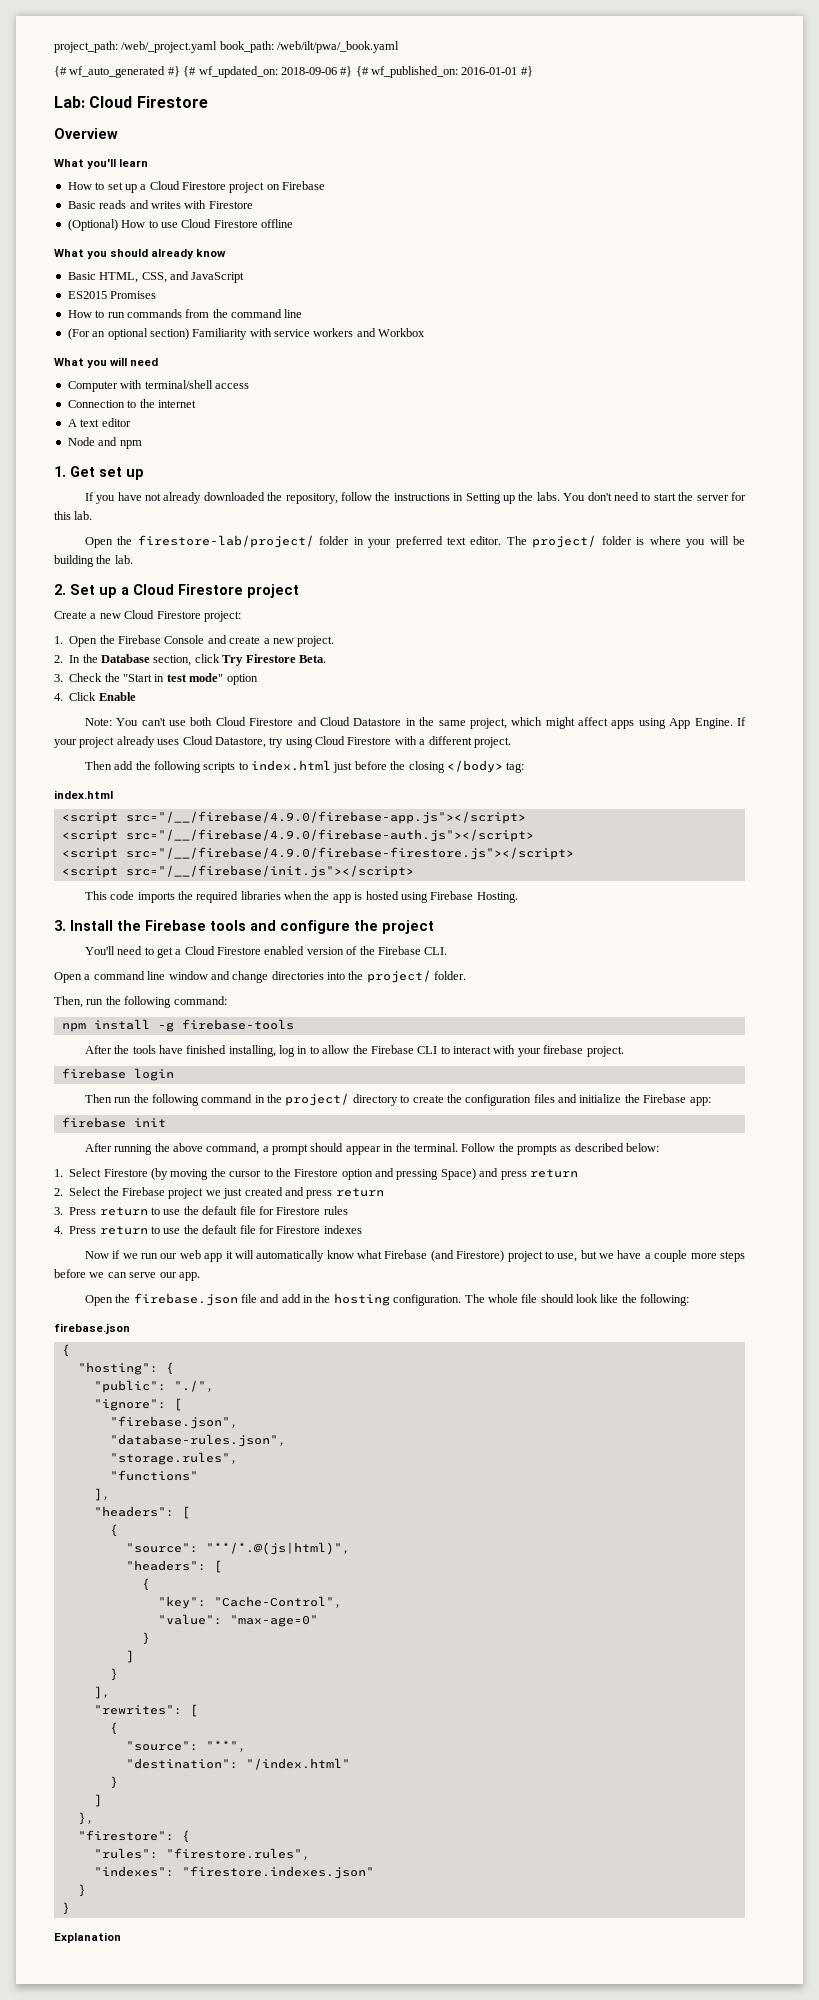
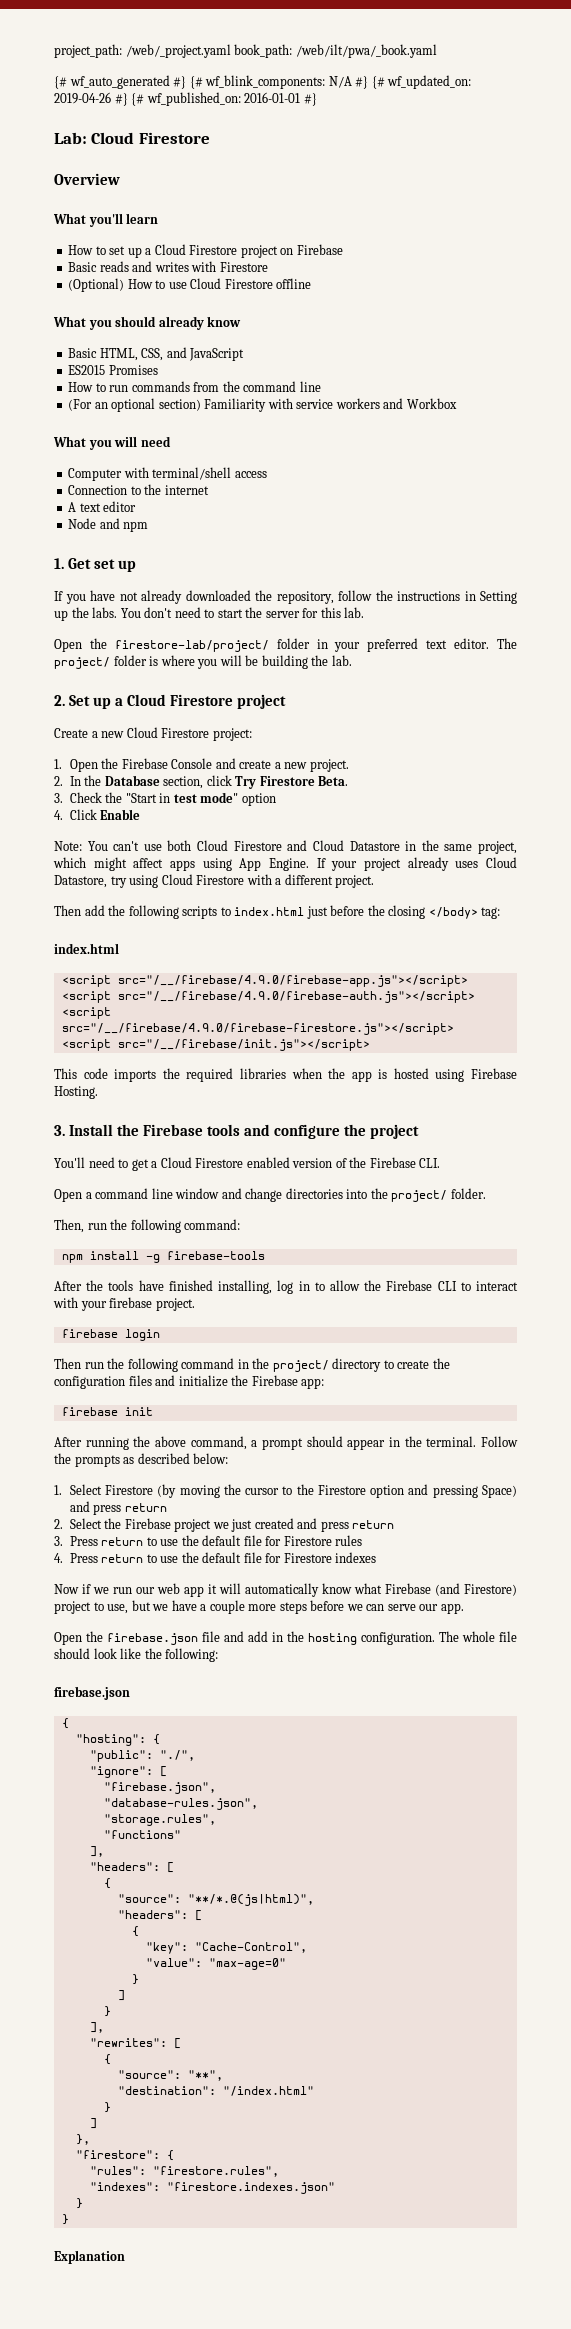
[198,66,337,78] wf_updated_on: 2018-09-06 -> [205,75,472,89] [54,92,111,104] wf_blink_components: N/A #} {# wf_updated_on: 2019-04-26

